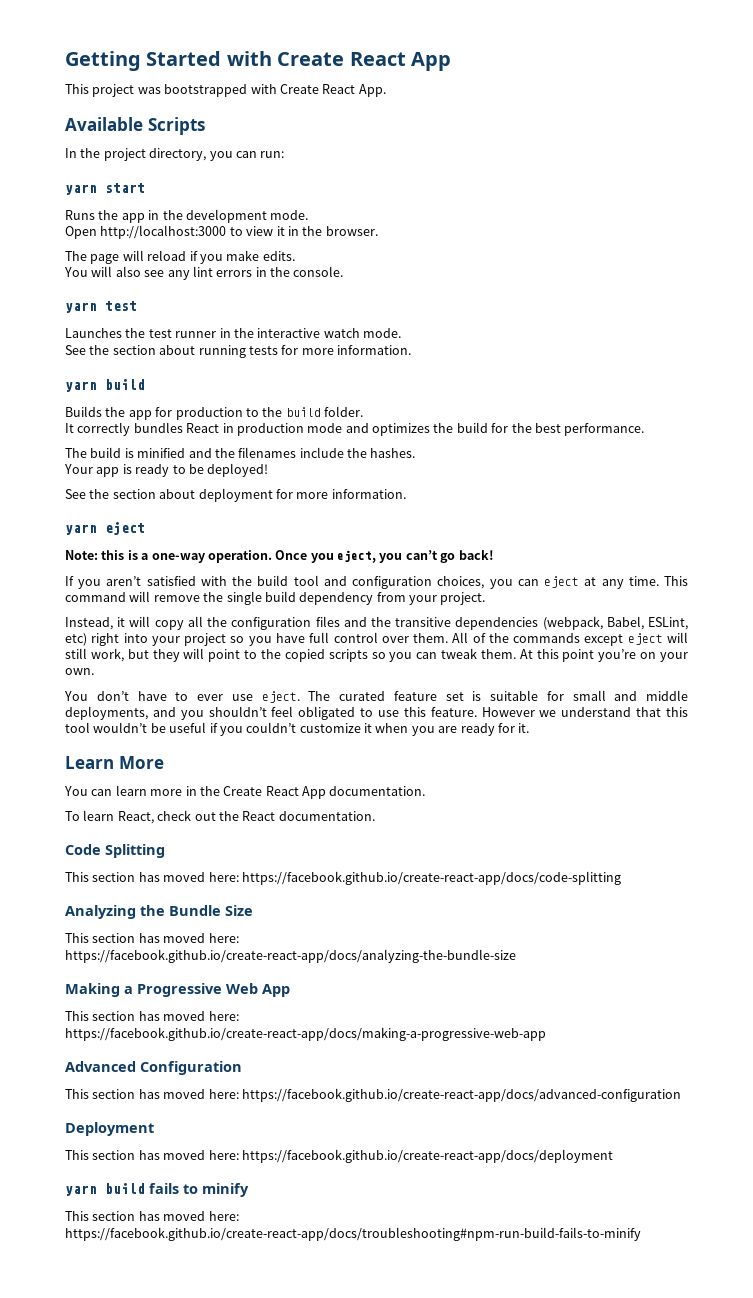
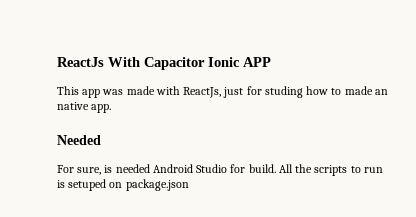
[65,51,451,71] [65,84,386,97] [65,117,205,135] [65,148,285,161] [65,183,145,195] [65,209,309,223] [65,225,378,239] [65,250,295,264] [64,266,344,280] [65,301,137,313] [65,328,401,338] [65,345,411,358] [65,379,145,392] [65,406,363,420] [65,422,645,436] [65,447,416,458] [64,463,269,477] [65,488,406,502] [65,522,145,535] [65,550,494,563] [65,575,689,589] [65,591,486,605] [65,616,688,630] [65,632,688,646] [65,648,689,662] [65,668,94,675] [64,690,688,703] [65,706,688,720] [65,722,530,736] [65,756,164,769] [64,785,426,799] [65,810,375,824] [65,844,165,858] [65,871,621,885] [65,905,253,919] [65,933,239,943] [65,949,516,963] [65,983,290,997] [65,1011,239,1021] [65,1027,546,1041] [65,1061,242,1075] [65,1088,681,1102] [65,1122,154,1136] [65,1149,613,1163] [65,1183,249,1197] [65,1211,239,1221] [65,1227,641,1241] Getting Started with Create React App // This project was bootstrapped with Create React App. // Available Scripts // In the project directory, you can run: // yarn start // Runs the app in the development mode. // Open http://localhost:3000 to view it in the browser. // The page will reload if you make edits. // You will also see any lint errors in the console. // yarn test // Launches the test runner in the interactive watch mode. // See the section about running tests for more information. // yarn build // Builds the app for production to the build folder. // It correctly bundles React in production mode and optimizes the build for the best performance. // The build is minified and the filenames include the hashes. // Your app is ready to be deployed! // See the section about deployment for more information. // yarn eject // Note: this is a one-way operation. Once you eject, you can’t go back! // If you aren’t satisfied with the build tool and configuration choices, you can eject at any time. This command will remove the single build dependency from your project. // Instead, it will copy all the configuration files and the transitive dependencies (webpack, Babel, ESLint, etc) right into your project so you have full control over them. All of the commands except eject will still work, but they will point to the copied scripts so you can tweak them. At this point you’re on your own. // You don’t have to ever use eject. The curated feature set is suitable for small and middle deployments, and you shouldn’t feel obligated to use this feature. However we understand that this tool wouldn’t be useful if you couldn’t customize it when you are ready for it. // Learn More // You can learn more in the Create React App documentation. // To learn React, check out the React documentation. // Code Splitting // This section has moved here: https://facebook.github.io/create-react-app/docs/code-splitting // Analyzing the Bundle Size // This section has moved here: https://facebook.github.io/create-react-app/docs/analyzing-the-bundle-size // Making a Progressive Web App // This section has moved here: https://facebook.github.io/create-react-app/docs/making-a-progressive-web-app // Advanced Configuration // This section has moved here: https://facebook.github.io/create-react-app/docs/advanced-configuration // Deployment // This section has moved here: https://facebook.github.io/create-react-app/docs/deployment // yarn build fails to minify // This section has moved here: https://facebook.github.io/create-react-app/docs/troubleshooting#npm-run-build-fails-to-minify -> [57,57,271,70] [57,86,388,98] [57,102,112,113] [57,135,101,145] [57,164,383,176] [57,179,189,191] ReactJs With Capacitor Ionic APP // This app was made with ReactJs, just for studing how to made an native app. // Needed // For sure, is needed Android Studio for build. All the scripts to run is setuped on package.json

